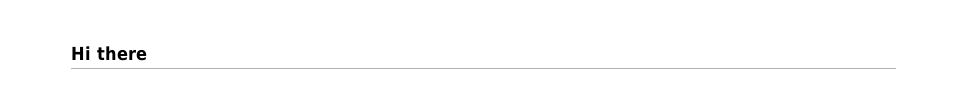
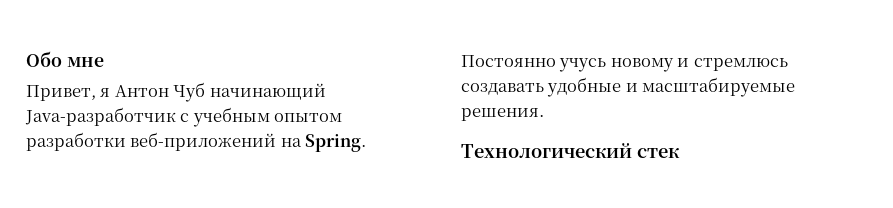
[71,46,147,61] Hi there -> [26,51,104,67] [26,82,326,102] [25,107,343,127] [26,132,367,152] [461,55,788,72] [461,77,796,97] [461,108,544,121] [461,143,680,158] Обо мне // Привет, я Антон Чуб начинающий Java-разработчик с учебным опытом разработки веб-приложений на Spring. Постоянно учусь новому и стремлюсь создавать удобные и масштабируемые решения. // Технологический стек

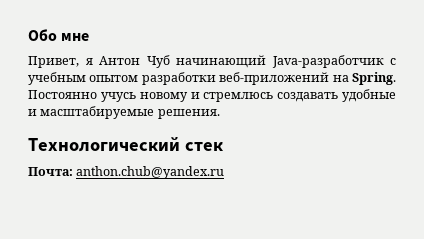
(680, 153) none -> [28,166,225,179] // Почта: anthon.chub@yandex.ru

